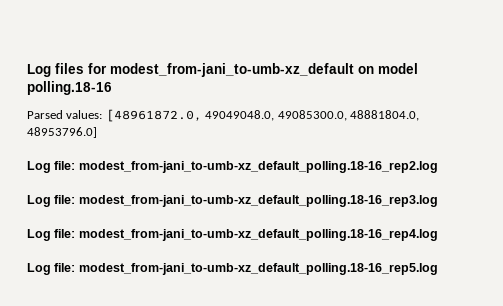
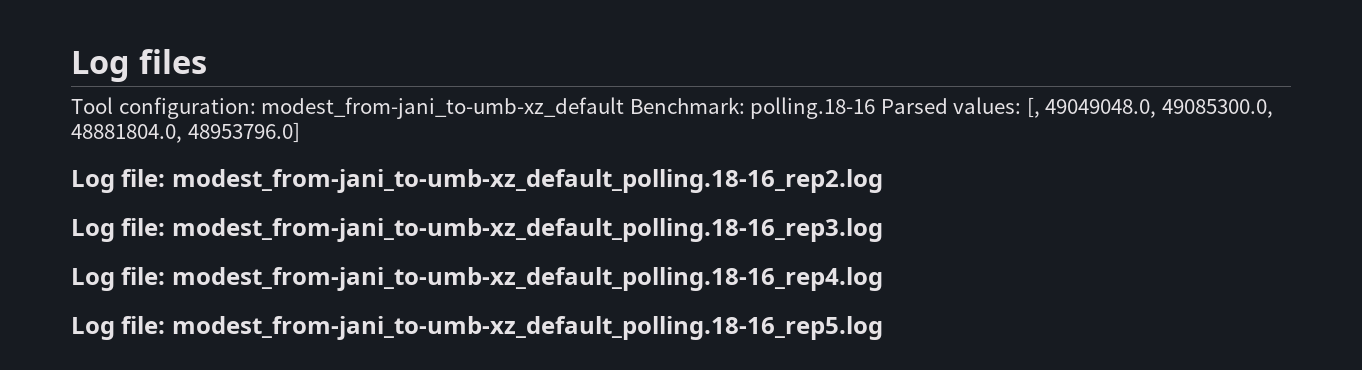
[88,63,418,77] for modest_from-jani_to-umb-xz_default on model -> [71,97,745,119] // Tool configuration: modest_from-jani_to-umb-xz_default Benchmark:
(112, 88) // -> (876, 108) none
[105,109,202,122] [48961872.0, -> [1026,97,1040,118] [,

